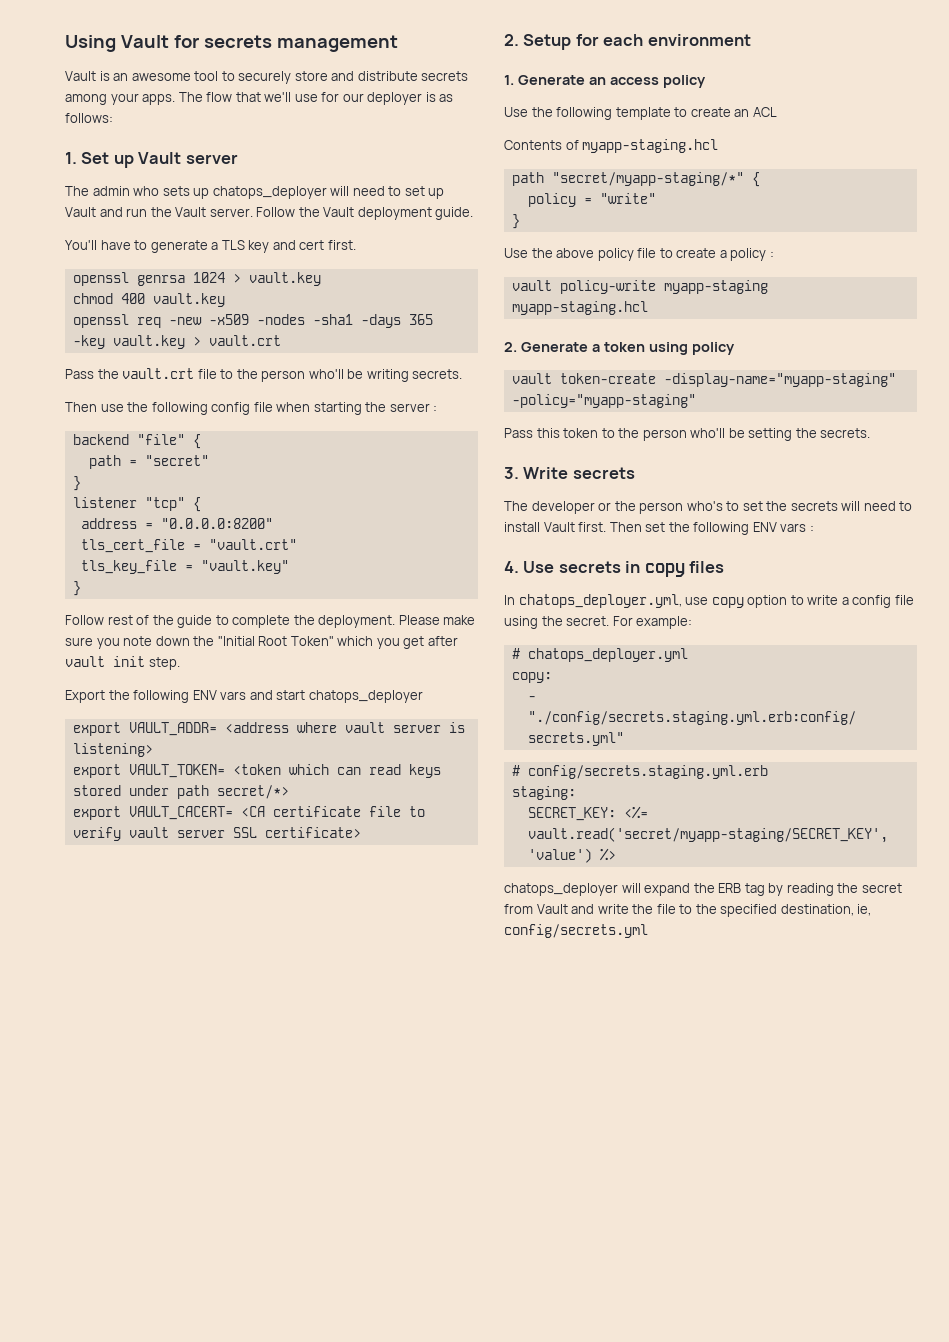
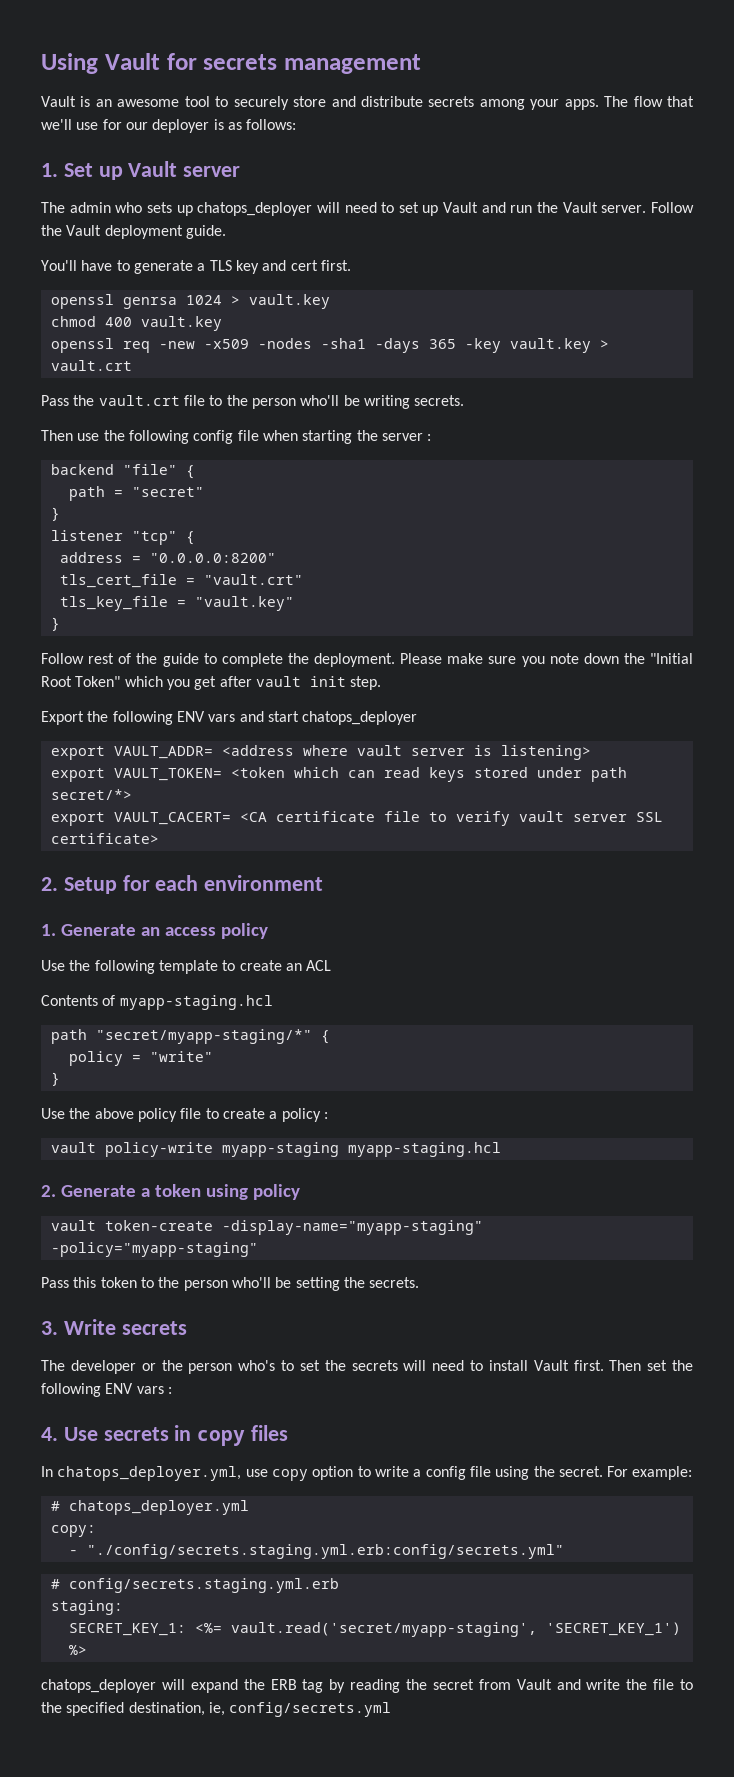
[527,806,648,821] [527,827,888,843] [527,848,592,863] SECRET_KEY: <%= vault.read('secret/myapp-staging/SECRET_KEY', 'value') -> [68,1622,681,1637] SECRET_KEY_1: <%= vault.read('secret/myapp-staging', 'SECRET_KEY_1')

